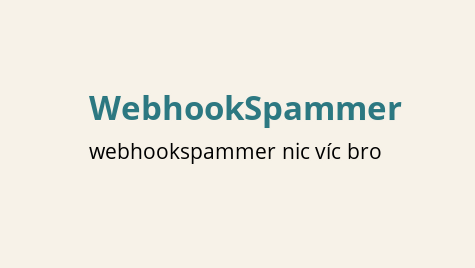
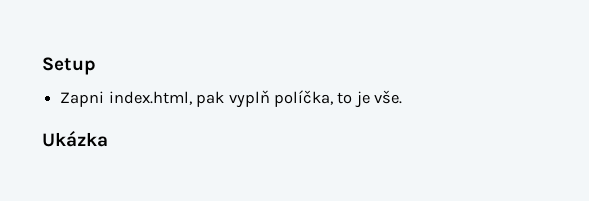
[89,94,403,129] [88,142,383,165] WebhookSpammer // webhookspammer nic víc bro -> [42,57,96,75] [60,90,403,108] [42,131,108,147] Setup // Zapni index.html, pak vyplň políčka, to je vše. // Ukázka

